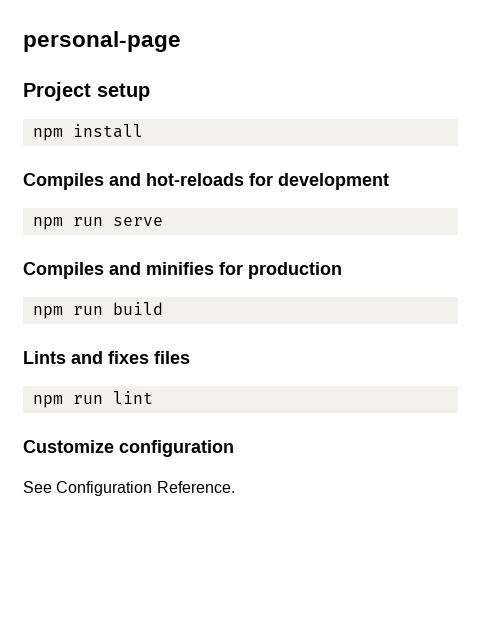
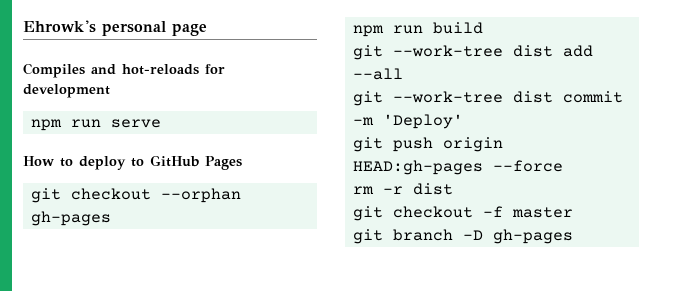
[23,31,181,52] [23,82,150,101] [32,124,143,141] personal-page // Project setup // npm install -> [23,20,207,36] Ehrowk's personal page
[23,262,342,279] [32,302,163,319] [23,351,190,364] [32,391,153,408] [23,440,234,457] [23,481,235,496] Compiles and minifies for production // npm run build // Lints and fixes files // npm run lint // Customize configuration // See Configuration Reference. -> [23,155,242,170] [31,188,242,203] [31,211,112,226] [353,22,484,37] [353,45,594,60] [353,68,404,80] [353,91,624,106] [353,114,464,129] [353,137,504,152] [353,160,564,175] [353,183,454,195] [353,206,574,221] [353,229,574,244] How to deploy to GitHub Pages // git checkout --orphan gh-pages // npm run build // git --work-tree dist add --all // git --work-tree dist commit -m 'Deploy' // git push origin HEAD:gh-pages --force // rm -r dist // git checkout -f master // git branch -D gh-pages

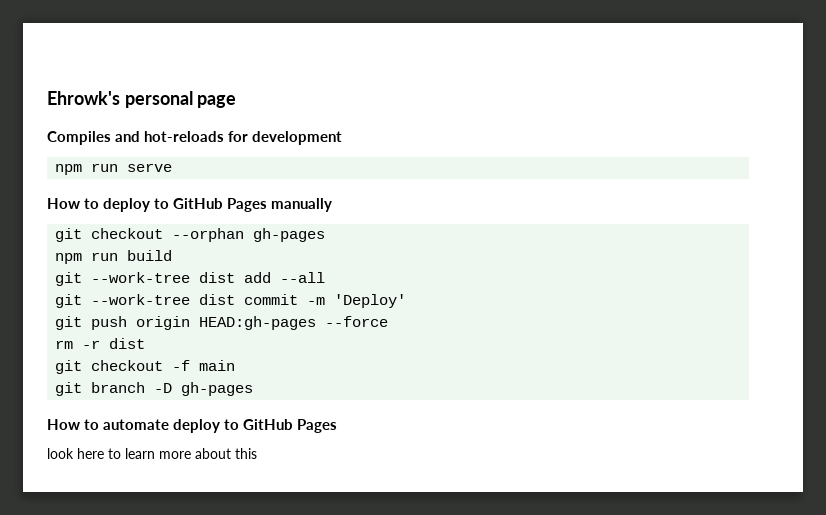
(242, 163) none -> [271,198,333,212] manually
[512,207,574,218] master -> [199,360,236,371] main
(574, 236) none -> [47,419,338,433] [47,448,257,459] // How to automate deploy to GitHub Pages // look here to learn more about this

